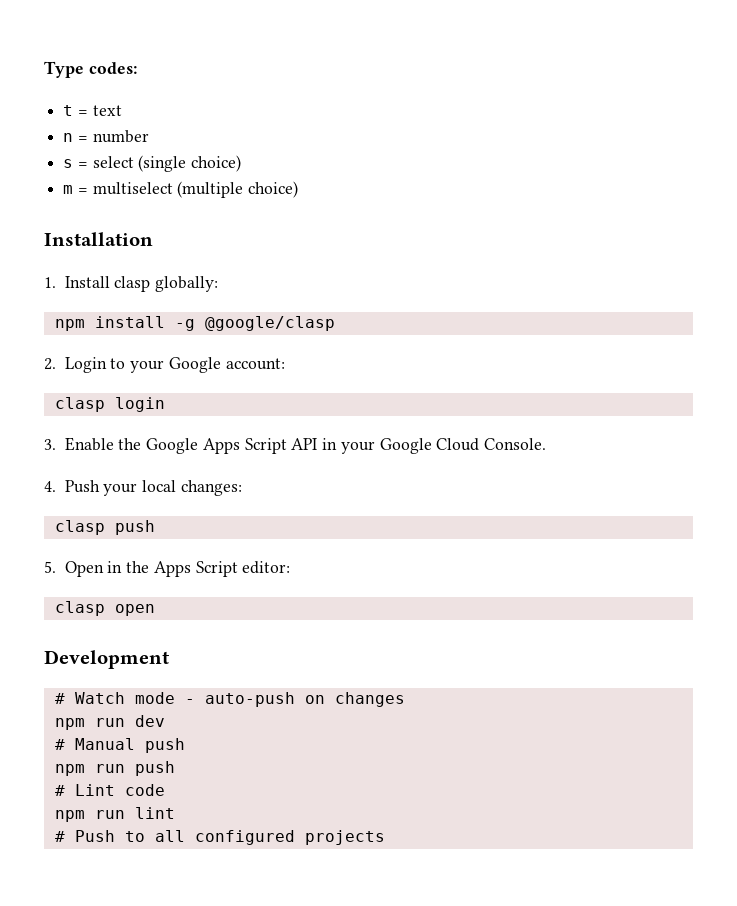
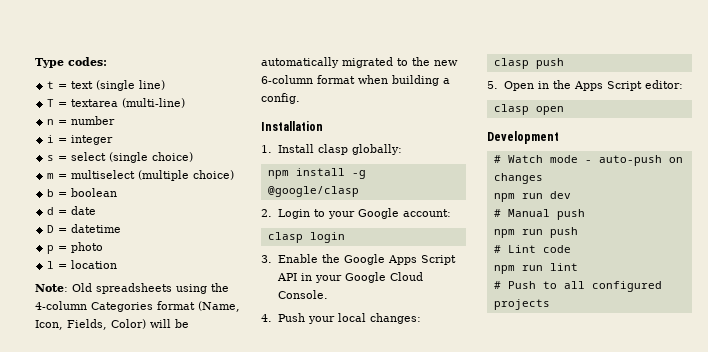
(122, 110) none -> [96,80,166,91] [47,98,186,108] (single line) // T = textarea (multi-line)
(149, 136) none -> [47,135,114,145] // i = integer
(299, 189) none -> [47,188,118,197] [47,206,97,215] [47,224,122,233] [47,242,104,254] [47,260,118,269] [35,283,229,294] [35,301,240,312] [35,319,189,330] [261,57,458,68] [261,75,450,86] [261,93,300,104] // b = boolean // d = date // D = datetime // p = photo // l = location // Note: Old spreadsheets using the 4-column Categories format (Name, Icon, Fields, Color) will be automatically migrated to the new 6-column format when building a config.

